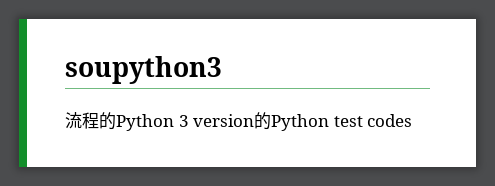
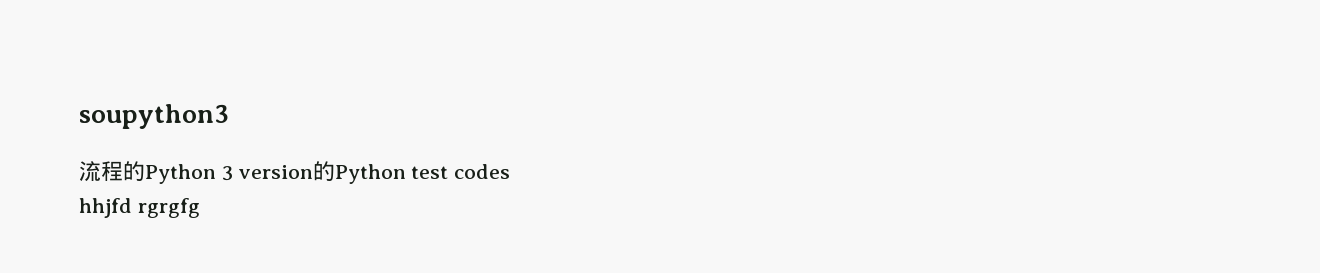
(413, 120) none -> [79,198,200,218] // hhjfd rgrgfg

